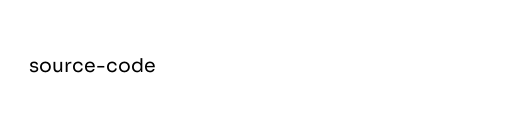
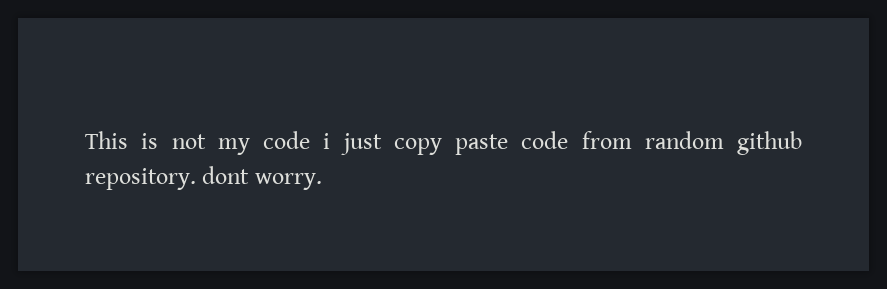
[29,58,156,73] source-code -> [85,131,802,155] [85,166,322,190] This is not my code i just copy paste code from random github repository. dont worry.

